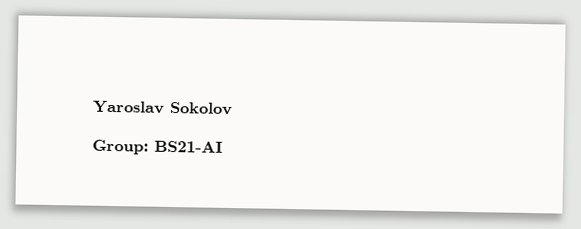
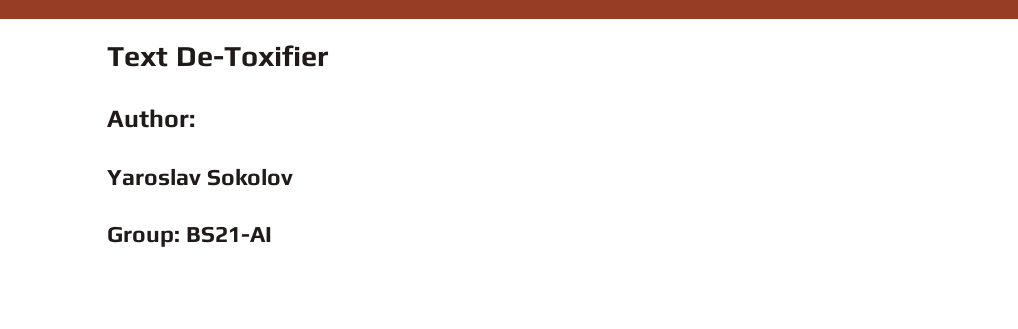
(93, 107) none -> [107,45,329,67] [107,109,195,128] Text De-Toxifier // Author: //

